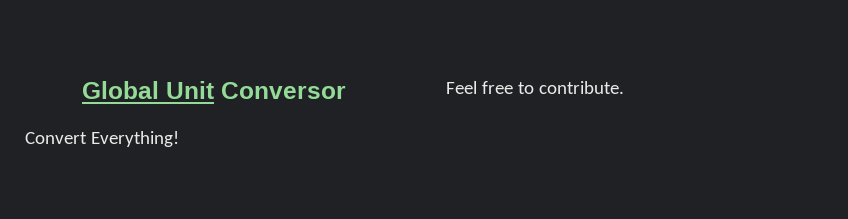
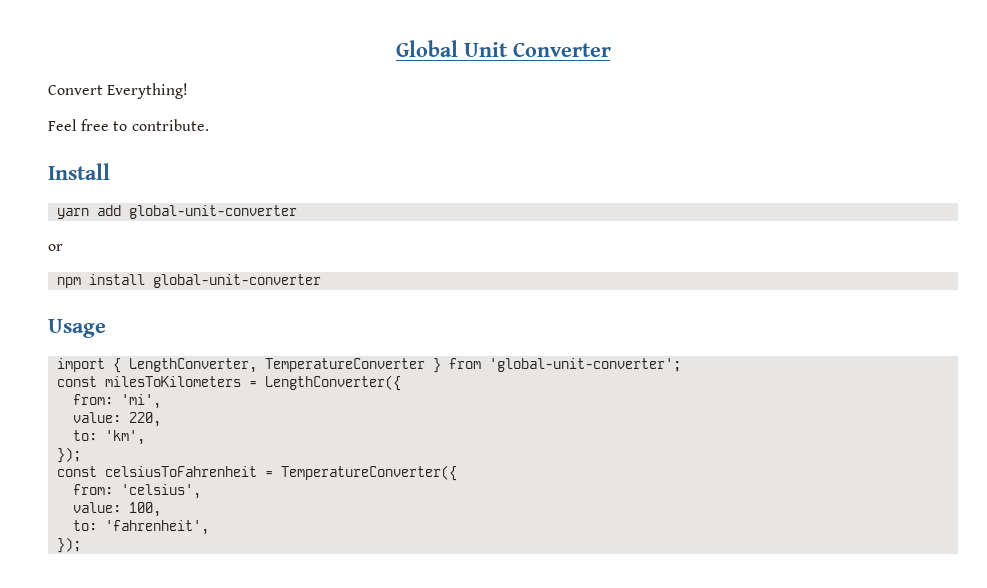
[220,82,346,99] Conversor -> [512,42,611,57] Converter
(624, 87) none -> [48,163,110,180] [57,205,298,219] [48,244,63,251] [57,274,322,288] [48,319,106,338] [57,358,682,373] [57,375,402,391] [73,394,162,409] [73,412,162,427] [73,430,146,445] [57,447,82,463] [57,465,458,481] [73,484,202,499] [73,502,162,517] [73,520,210,535] [57,537,82,553] // Install // yarn add global-unit-converter // or // npm install global-unit-converter // Usage // import { LengthConverter, TemperatureConverter } from 'global-unit-converter'; // const milesToKilometers = LengthConverter({ // from: 'mi', // value: 220, // to: 'km', // }); // const celsiusToFahrenheit = TemperatureConverter({ // from: 'celsius', // value: 100, // to: 'fahrenheit', // });

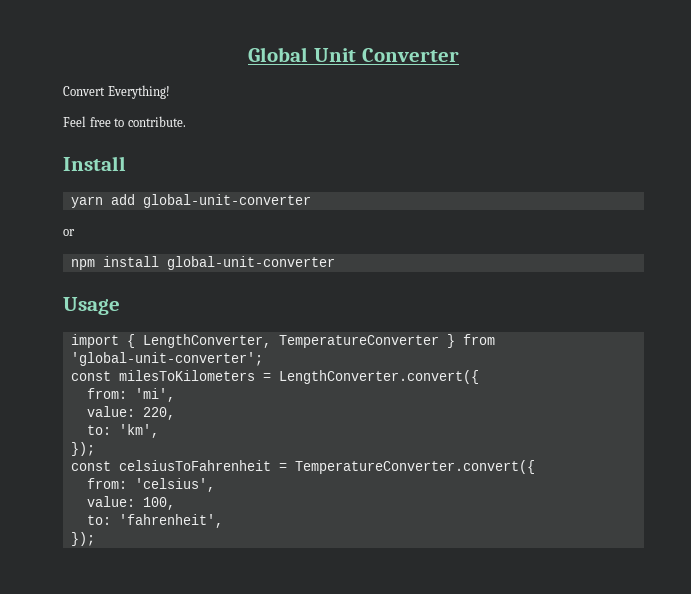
[265,375,402,391] LengthConverter({ -> [278,370,479,384] LengthConverter.convert({
[281,465,458,481] TemperatureConverter({ -> [294,460,535,474] TemperatureConverter.convert({

